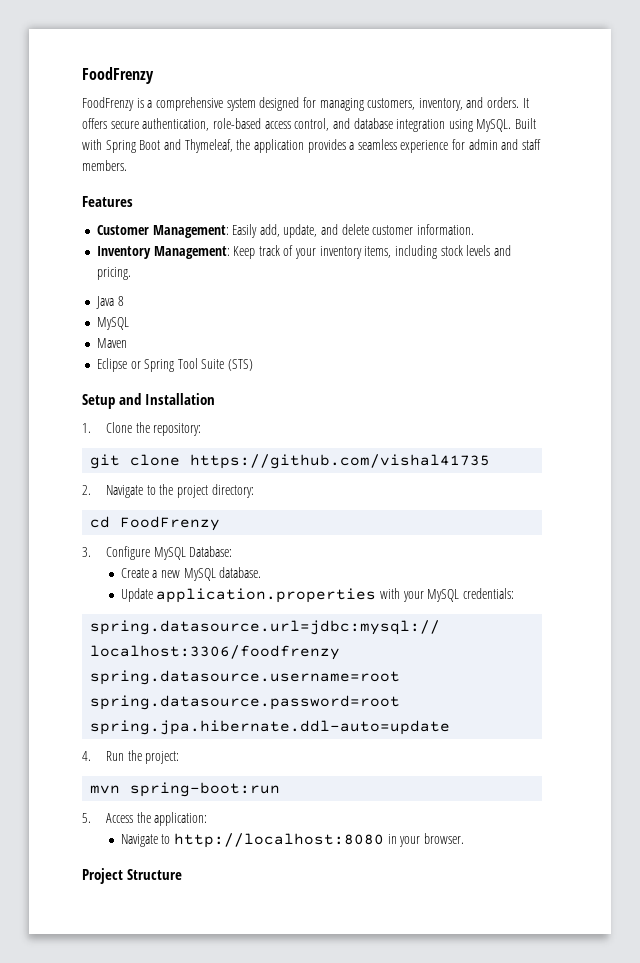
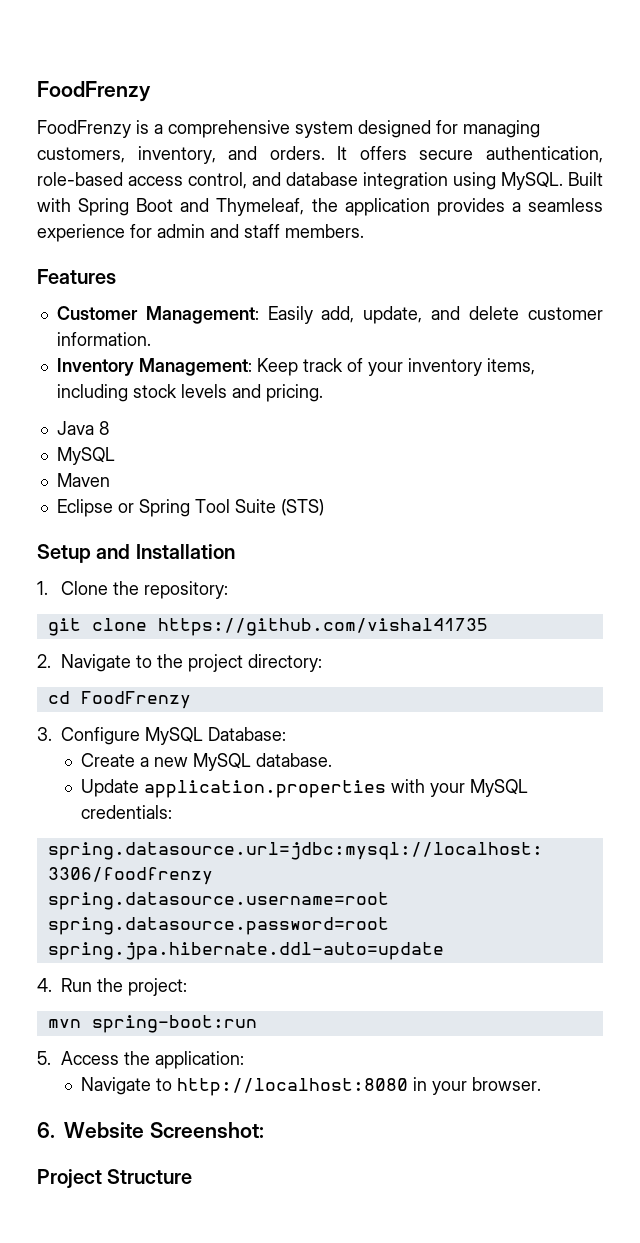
(464, 838) none -> [37,1122,264,1138] // 6. Website Screenshot:

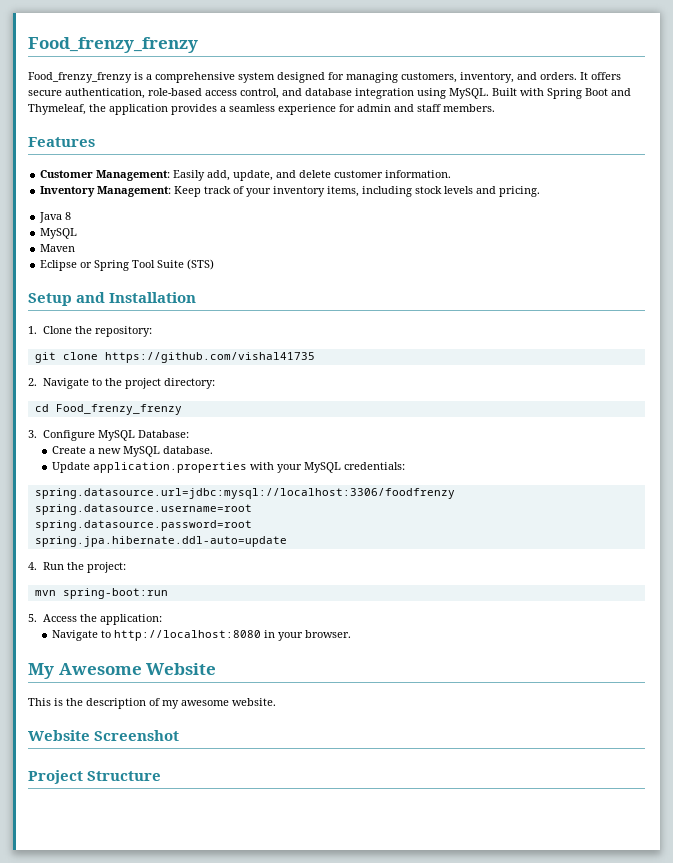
[37,81,151,102] [37,120,131,138] FoodFrenzy // FoodFrenzy -> [28,37,198,53] [28,72,132,83] Food_frenzy_frenzy // Food_frenzy_frenzy
[80,691,191,709] FoodFrenzy -> [55,404,182,415] Food_frenzy_frenzy
[37,1122,264,1138] 6. Website Screenshot: -> [28,663,217,679] [28,698,276,709] [28,730,180,741] My Awesome Website // This is the description of my awesome website. // Website Screenshot

